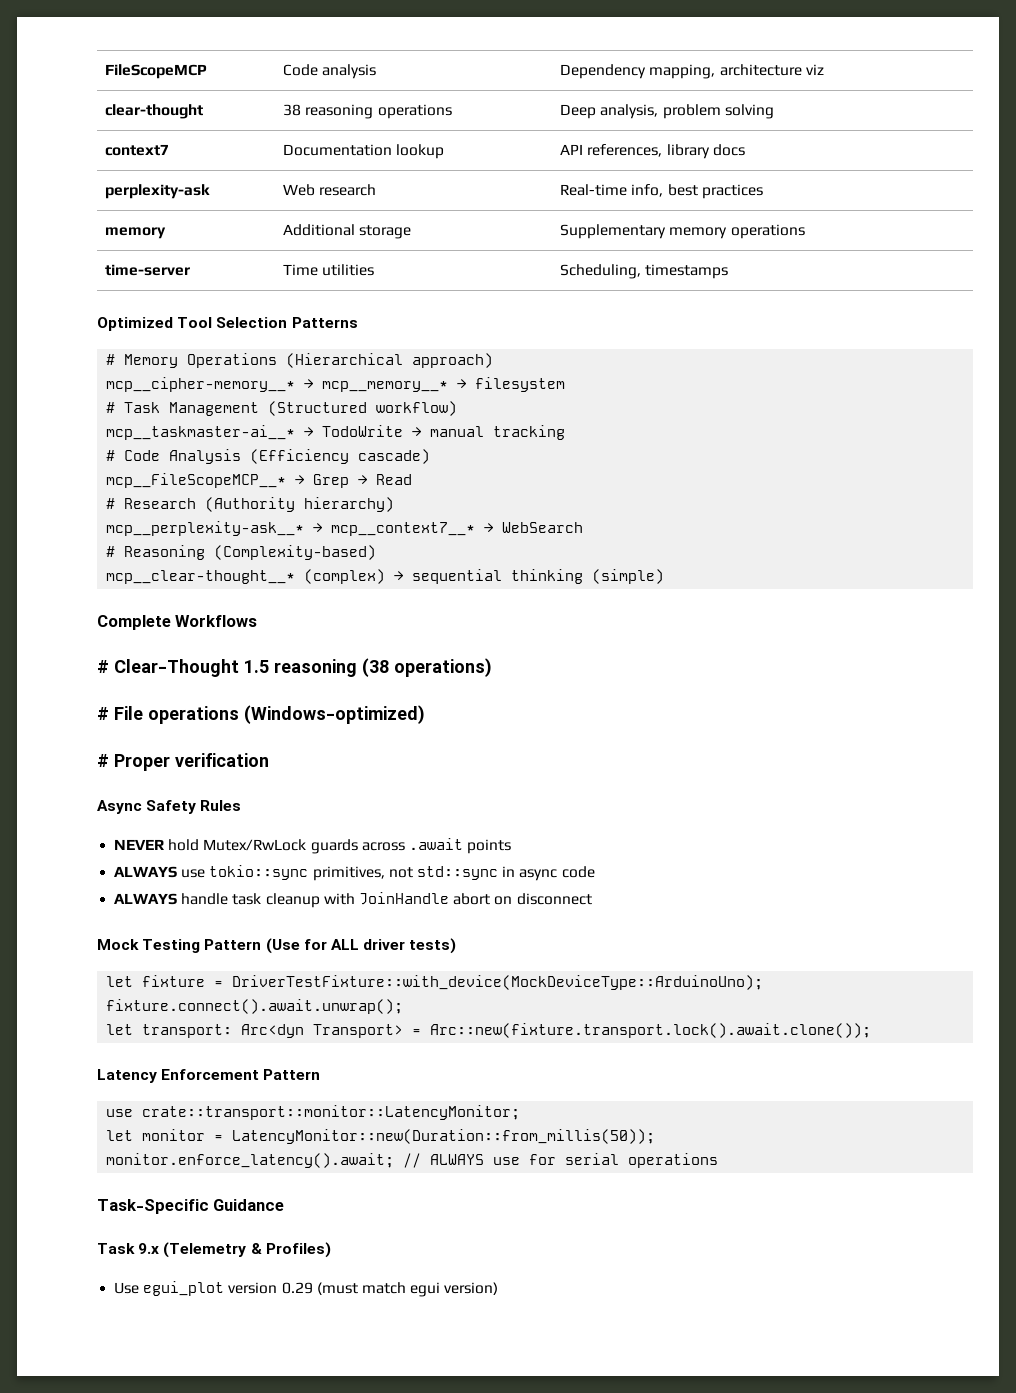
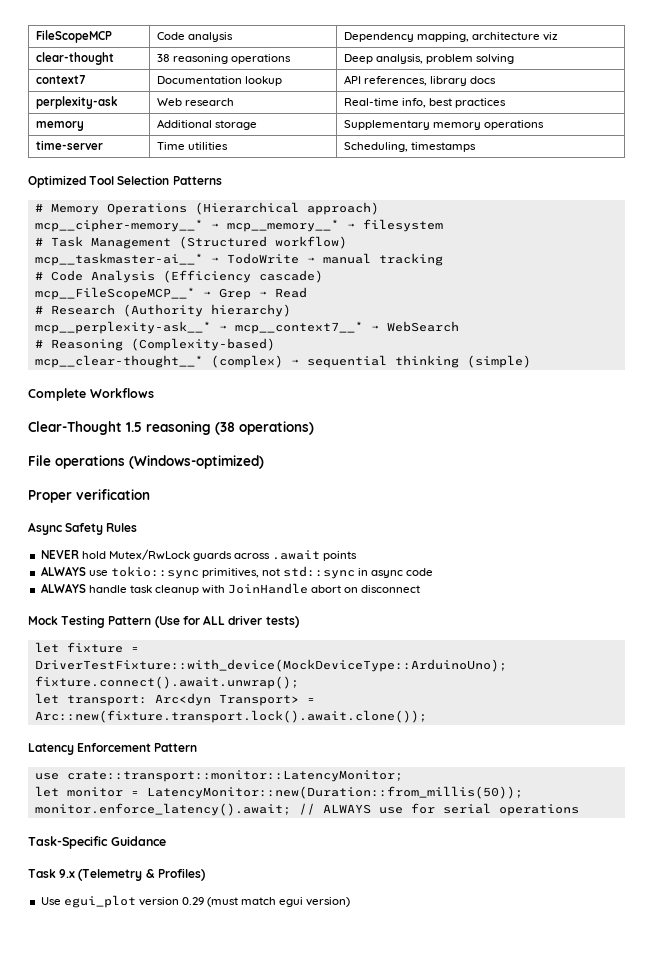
[97,660,109,673] # -> (154, 393) none
[97,707,109,720] # -> (314, 428) none
[97,754,109,767] # -> (264, 462) none

